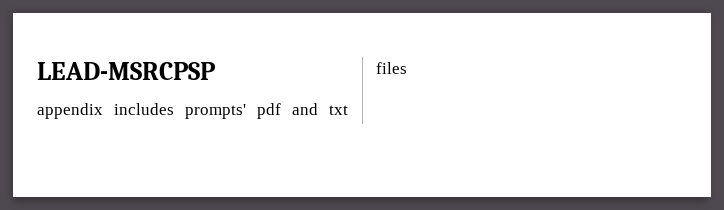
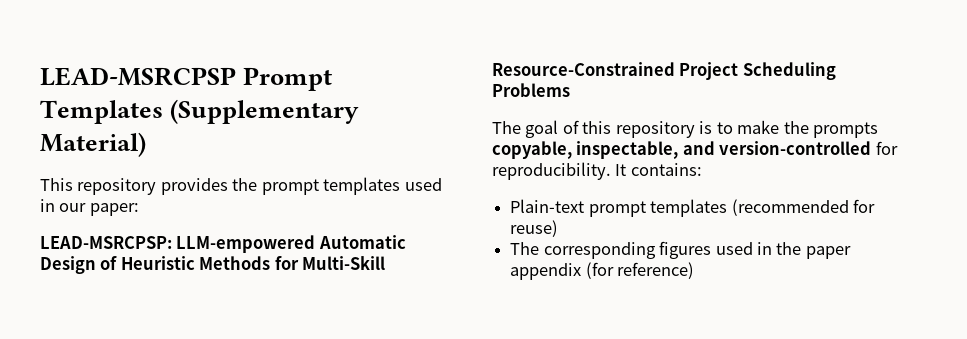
[37,103,348,119] [376,62,407,74] // appendix includes prompts' pdf and txt files -> [243,67,333,91] [40,99,360,124] [40,132,146,157] [40,177,442,195] [40,199,139,216] [40,235,406,253] [40,256,386,274] [492,62,836,80] [492,83,570,97] [492,120,879,138] [492,141,898,159] [492,162,702,180] [510,199,875,217] [510,220,559,237] [510,241,851,259] [510,262,695,280] Prompt Templates (Supplementary Material) // This repository provides the prompt templates used in our paper: // LEAD-MSRCPSP: LLM-empowered Automatic Design of Heuristic Methods for Multi-Skill Resource-Constrained Project Scheduling Problems // The goal of this repository is to make the prompts copyable, inspectable, and version-controlled for reproducibility. It contains: // Plain-text prompt templates (recommended for reuse) // The corresponding figures used in the paper appendix (for reference)

